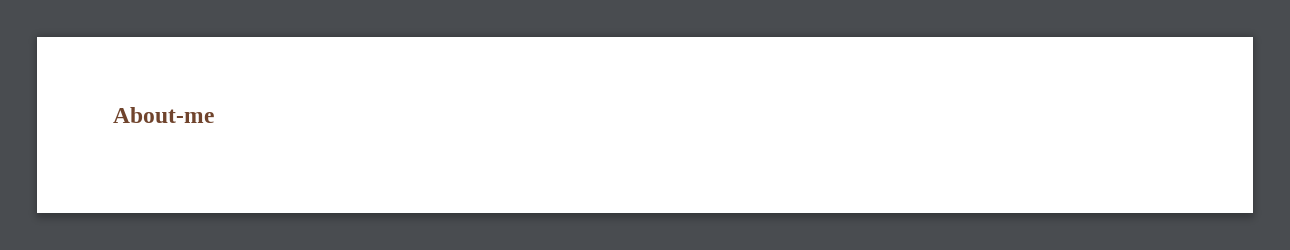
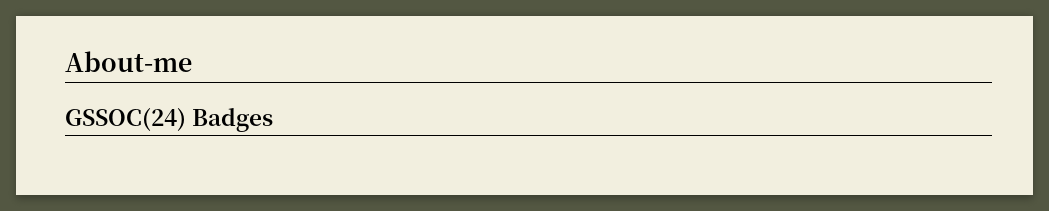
(214, 115) none -> [65,107,274,132] // GSSOC(24) Badges

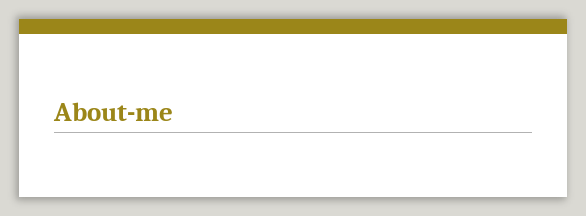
[65,107,274,132] // GSSOC(24) Badges -> (173, 111) none

